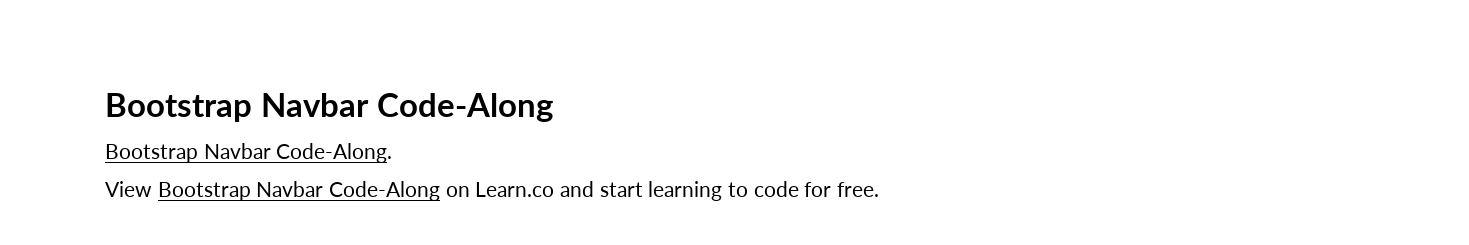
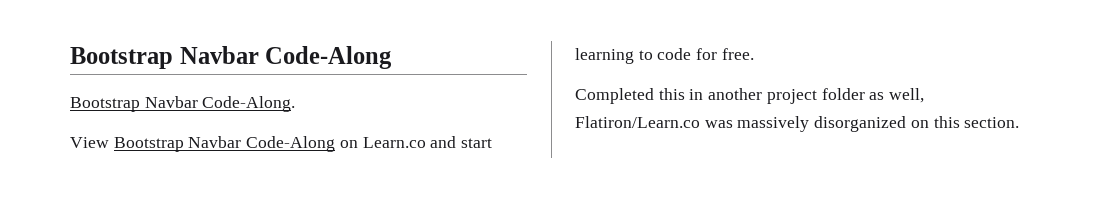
(880, 189) none -> [575,88,925,104] [575,116,1020,132] // Completed this in another project folder as well, Flatiron/Learn.co was massively disorganized on this section.

